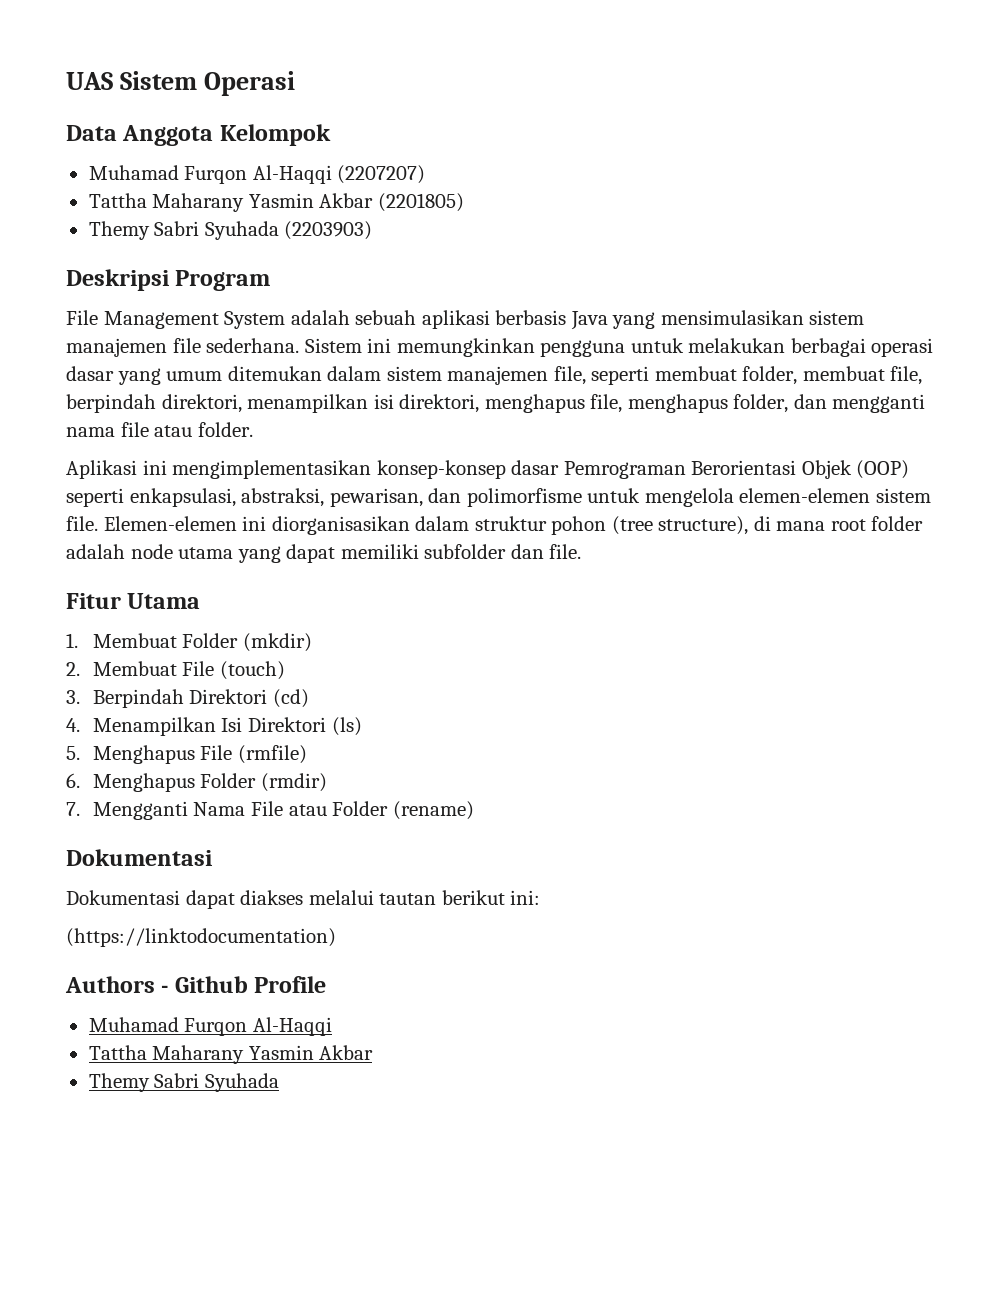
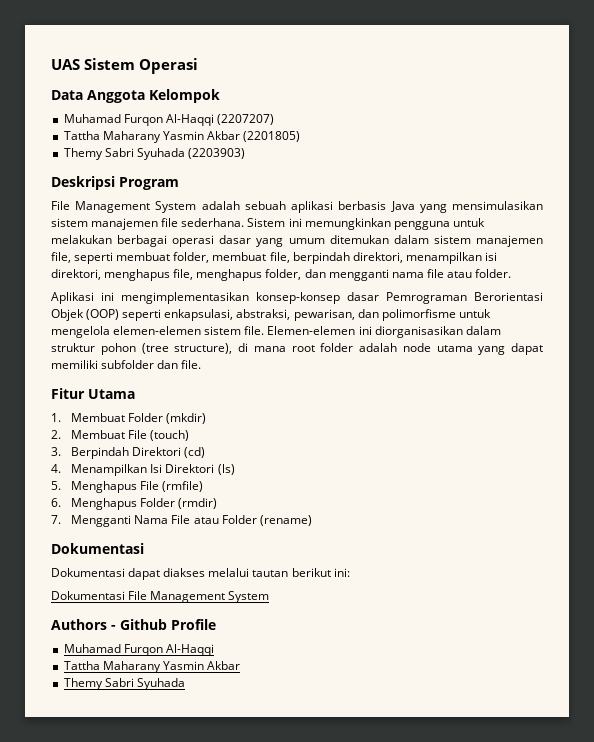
[66,928,336,947] (https://linktodocumentation) -> [51,591,270,603] Dokumentasi File Management System

